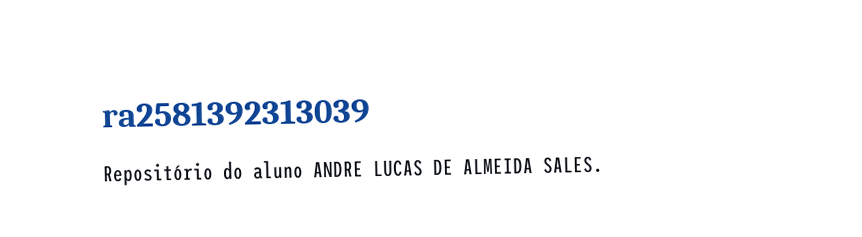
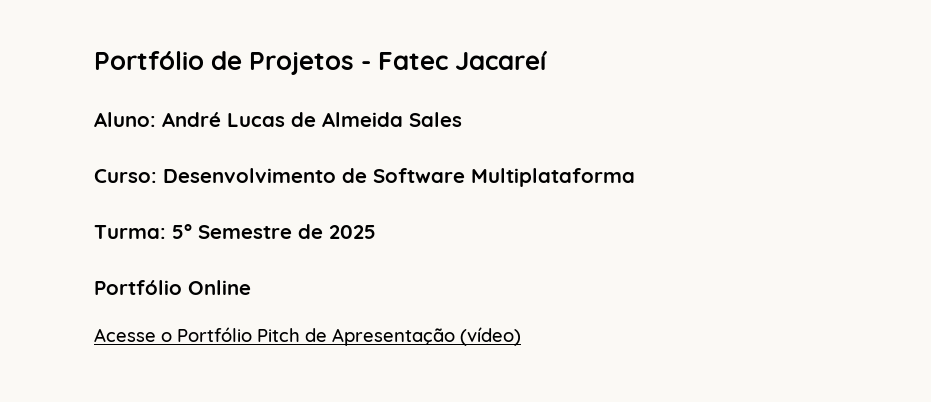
[101,98,371,129] [102,155,604,187] ra2581392313039 // Repositório do aluno ANDRE LUCAS DE ALMEIDA SALES. -> [94,51,548,75] [94,112,462,127] [94,168,635,187] [94,224,376,239] [94,280,251,295] [94,327,521,346] Portfólio de Projetos - Fatec Jacareí // Aluno: André Lucas de Almeida Sales // Curso: Desenvolvimento de Software Multiplataforma // Turma: 5° Semestre de 2025 // Portfólio Online // Acesse o Portfólio Pitch de Apresentação (vídeo)

